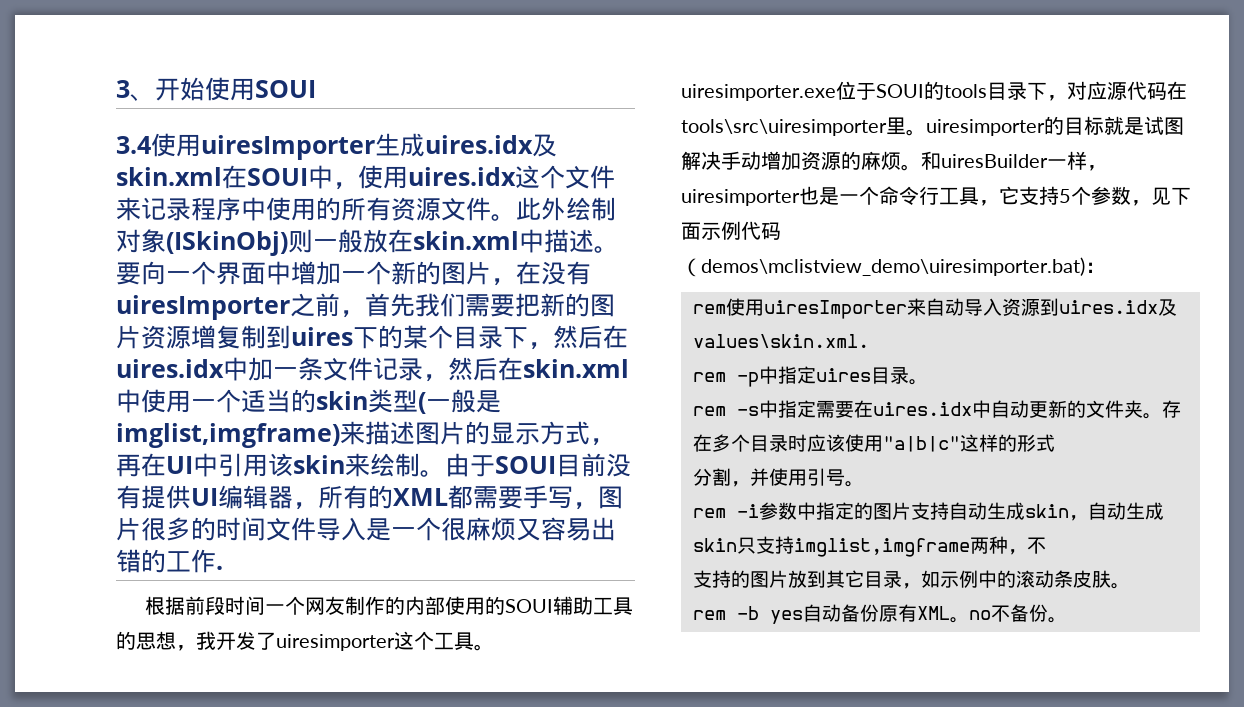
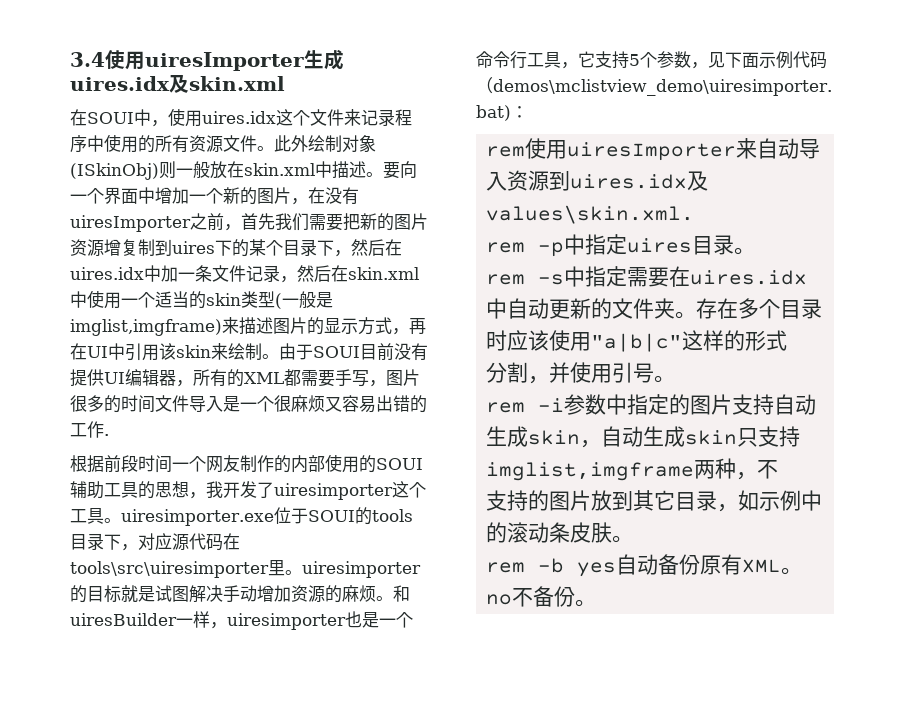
[116,77,316,101] 3、开始使用SOUI // -> (70, 59) none
(222, 176) none -> (285, 83) //

